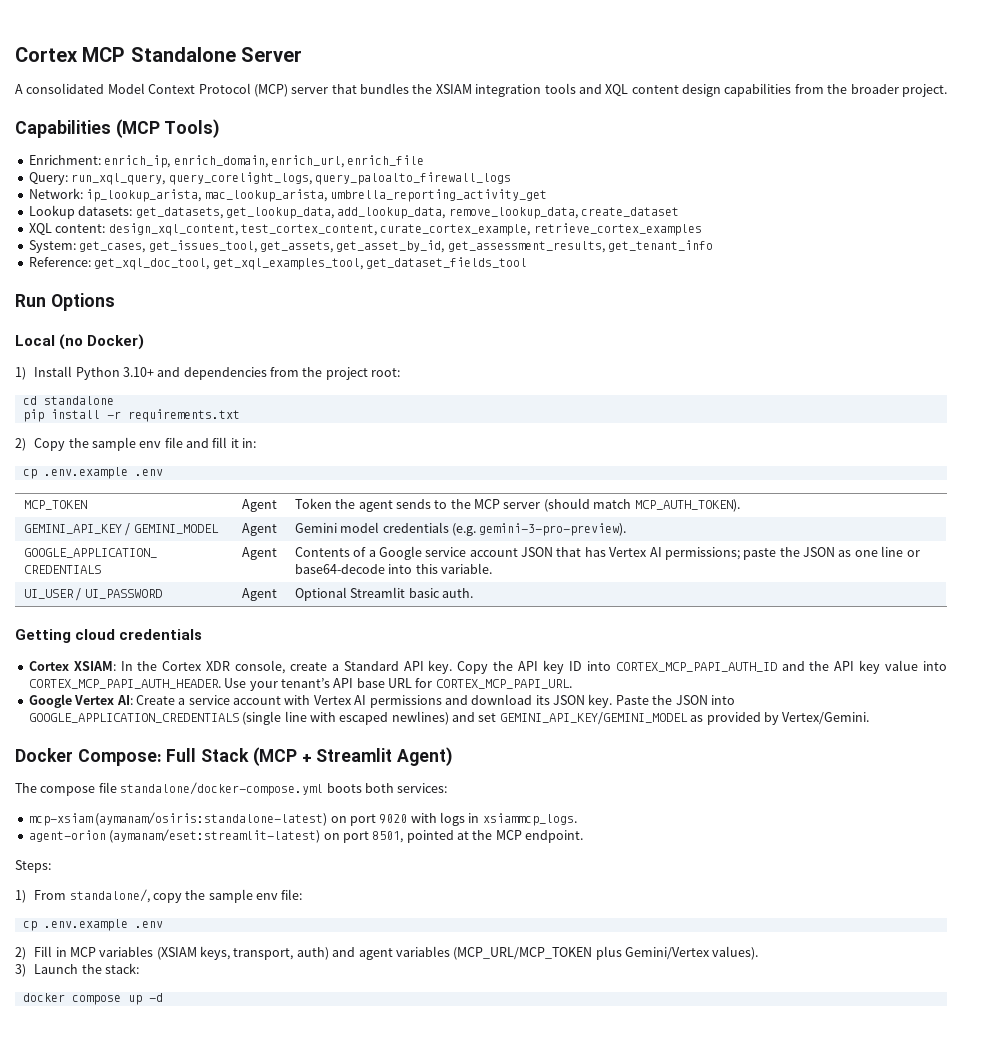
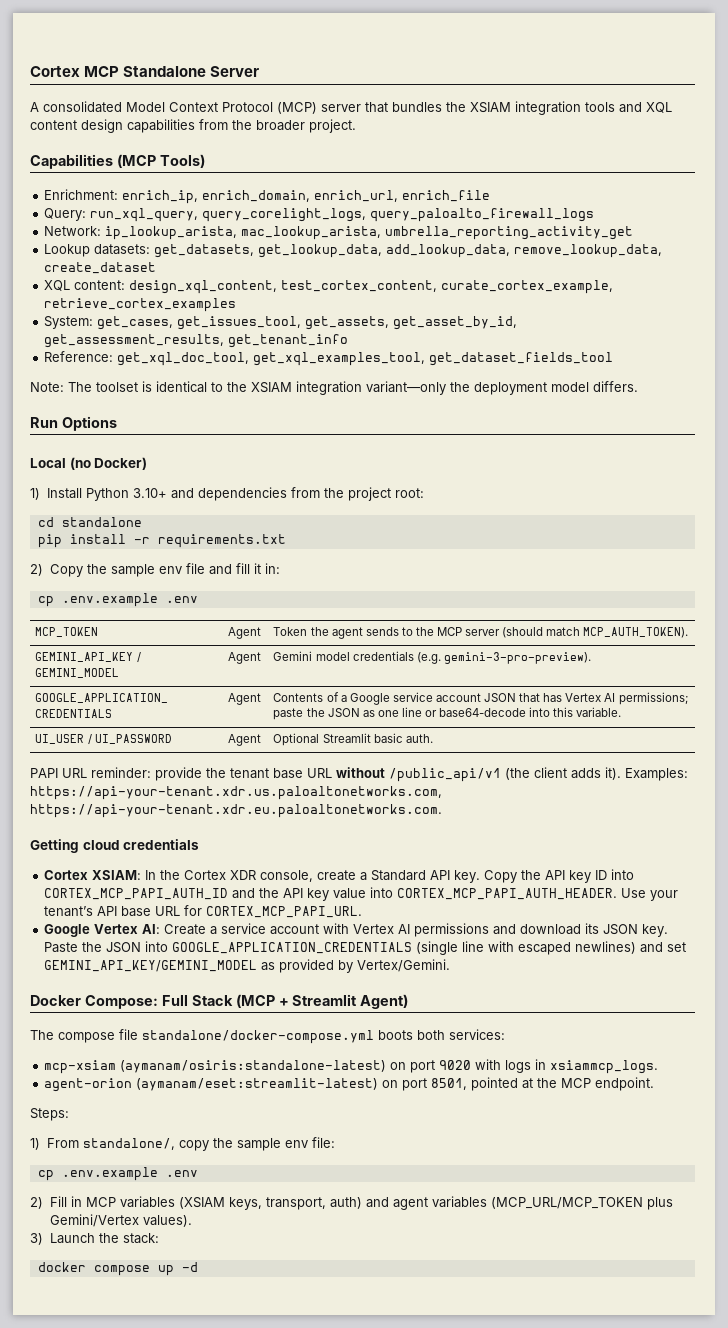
(527, 263) none -> [30,381,638,395] // Note: The toolset is identical to the XSIAM integration variant—only the deployment model differs.
(473, 593) none -> [30,767,688,782] [30,786,442,800] [30,804,442,818] // PAPI URL reminder: provide the tenant base URL without /public_api/v1 (the client adds it). Examples: https://api-your-tenant.xdr.us.paloaltonetworks.com, https://api-your-tenant.xdr.eu.paloaltonetworks.com.

